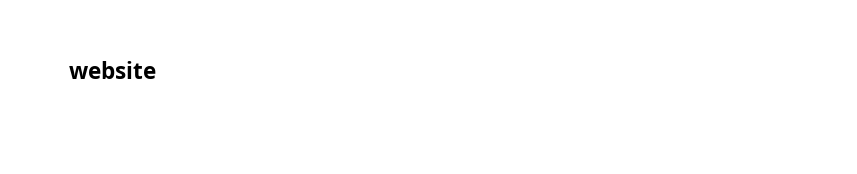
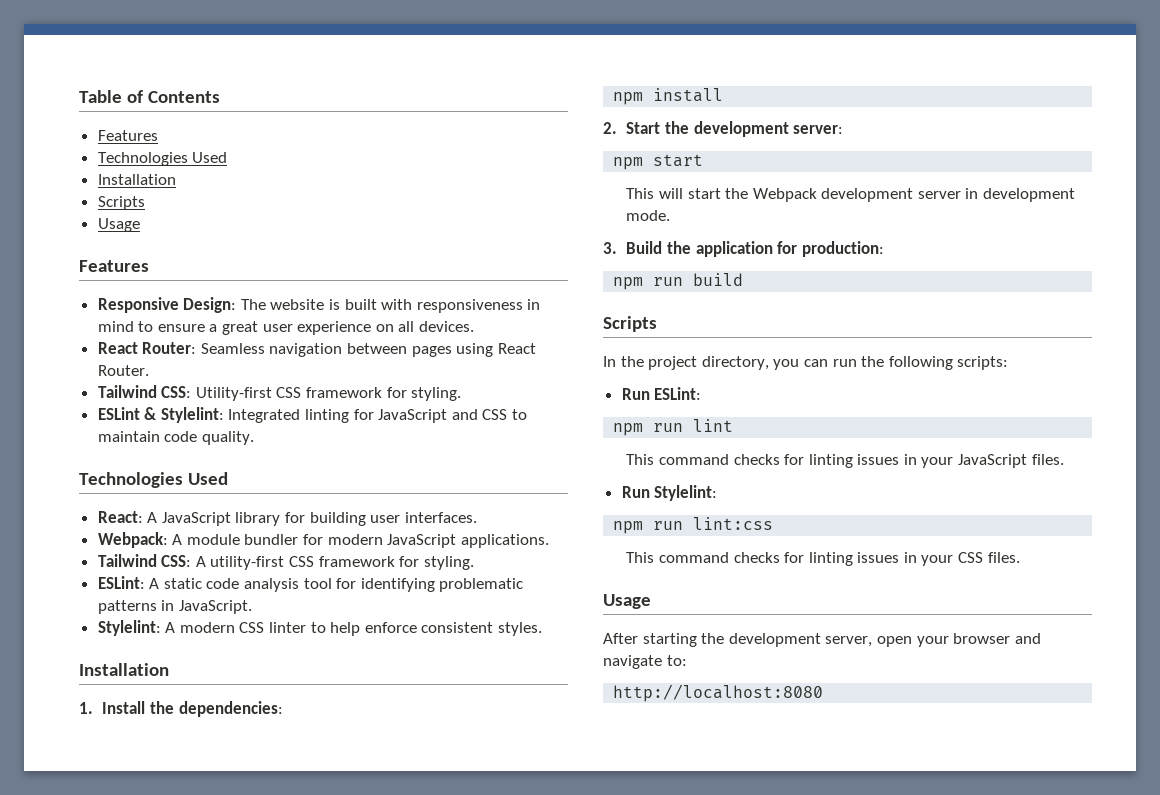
[69,61,156,79] website -> [79,90,220,103] [97,130,158,141] [97,152,228,166] [97,174,176,185] [97,196,145,210] [97,218,140,232] [79,260,149,272] [97,297,541,313] [97,321,475,335] [97,342,536,357] [97,365,149,376] [97,385,462,401] [97,407,528,423] [97,431,254,445] [79,472,228,488] [97,511,477,526] [97,532,549,548] [97,554,474,570] [97,576,524,592] [97,600,252,614] [97,620,543,636] [79,663,169,676] [79,701,283,717] [613,88,724,105] [603,121,844,137] [613,154,704,170] [626,188,1076,202] [626,210,671,221] [603,241,884,257] [613,273,744,290] [603,316,657,332] [603,356,1009,370] [621,387,702,400] [613,419,734,436] [626,454,1064,468] [621,485,718,501] [613,517,774,534] [626,552,1020,566] [603,594,651,609] [603,633,1041,647] [603,655,687,669] [613,684,824,702] Table of Contents // Features // Technologies Used // Installation // Scripts // Usage // Features // Responsive Design: The website is built with responsiveness in mind to ensure a great user experience on all devices. // React Router: Seamless navigation between pages using React Router. // Tailwind CSS: Utility-first CSS framework for styling. // ESLint & Stylelint: Integrated linting for JavaScript and CSS to maintain code quality. // Technologies Used // React: A JavaScript library for building user interfaces. // Webpack: A module bundler for modern JavaScript applications. // Tailwind CSS: A utility-first CSS framework for styling. // ESLint: A static code analysis tool for identifying problematic patterns in JavaScript. // Stylelint: A modern CSS linter to help enforce consistent styles. // Installation // 1. Install the dependencies: // npm install // 2. Start the development server: // npm start // This will start the Webpack development server in development mode. // 3. Build the application for production: // npm run build // Scripts // In the project directory, you can run the following scripts: // Run ESLint: // npm run lint // This command checks for linting issues in your JavaScript files. // Run Stylelint: // npm run lint:css // This command checks for linting issues in your CSS files. // Usage // After starting the development server, open your browser and navigate to: // http://localhost:8080

